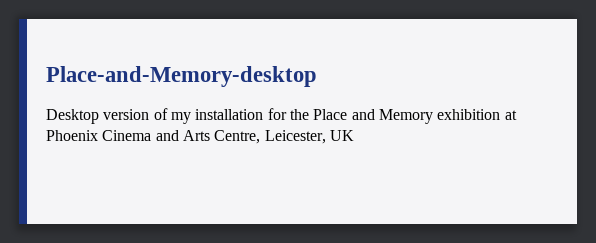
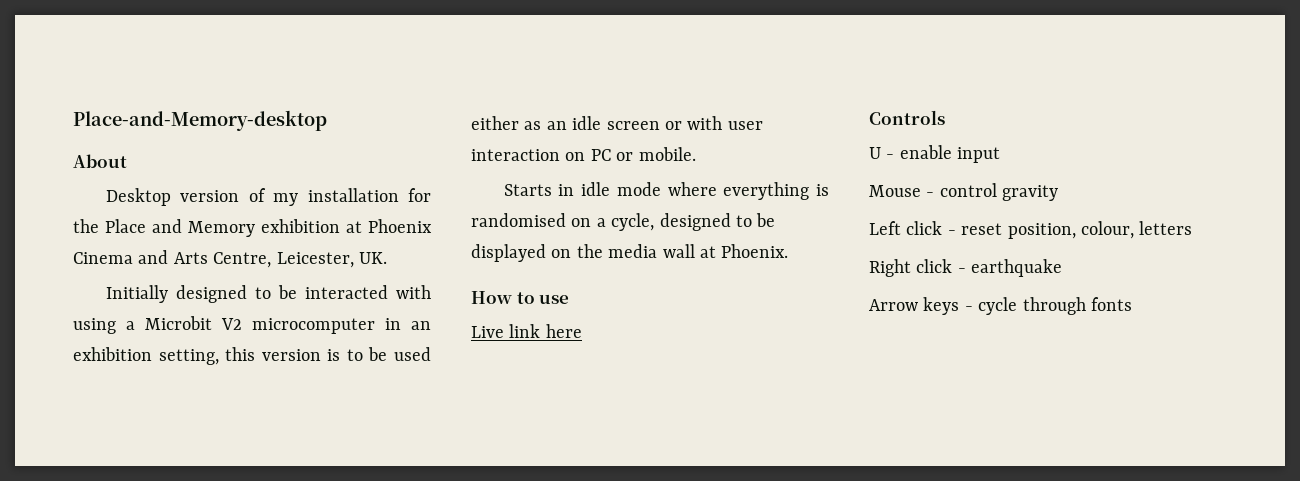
(317, 76) none -> [73,154,127,168] // About
[329,130,354,141] UK -> [359,252,387,264] [105,285,431,303] [73,316,431,334] [73,347,431,365] [471,116,763,130] [471,147,696,161] [503,182,829,200] [471,213,776,231] [471,244,789,262] [471,291,570,304] [471,324,582,338] [869,110,945,125] [869,145,1001,163] [869,183,1059,201] [869,221,1193,239] [869,259,1063,277] [869,297,1132,315] UK. // Initially designed to be interacted with using a Microbit V2 microcomputer in an exhibition setting, this version is to be used either as an idle screen or with user interaction on PC or mobile. // Starts in idle mode where everything is randomised on a cycle, designed to be displayed on the media wall at Phoenix. // How to use // Live link here // Controls // U - enable input // Mouse - control gravity // Left click - reset position, colour, letters // Right click - earthquake // Arrow keys - cycle through fonts

